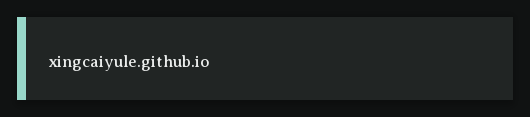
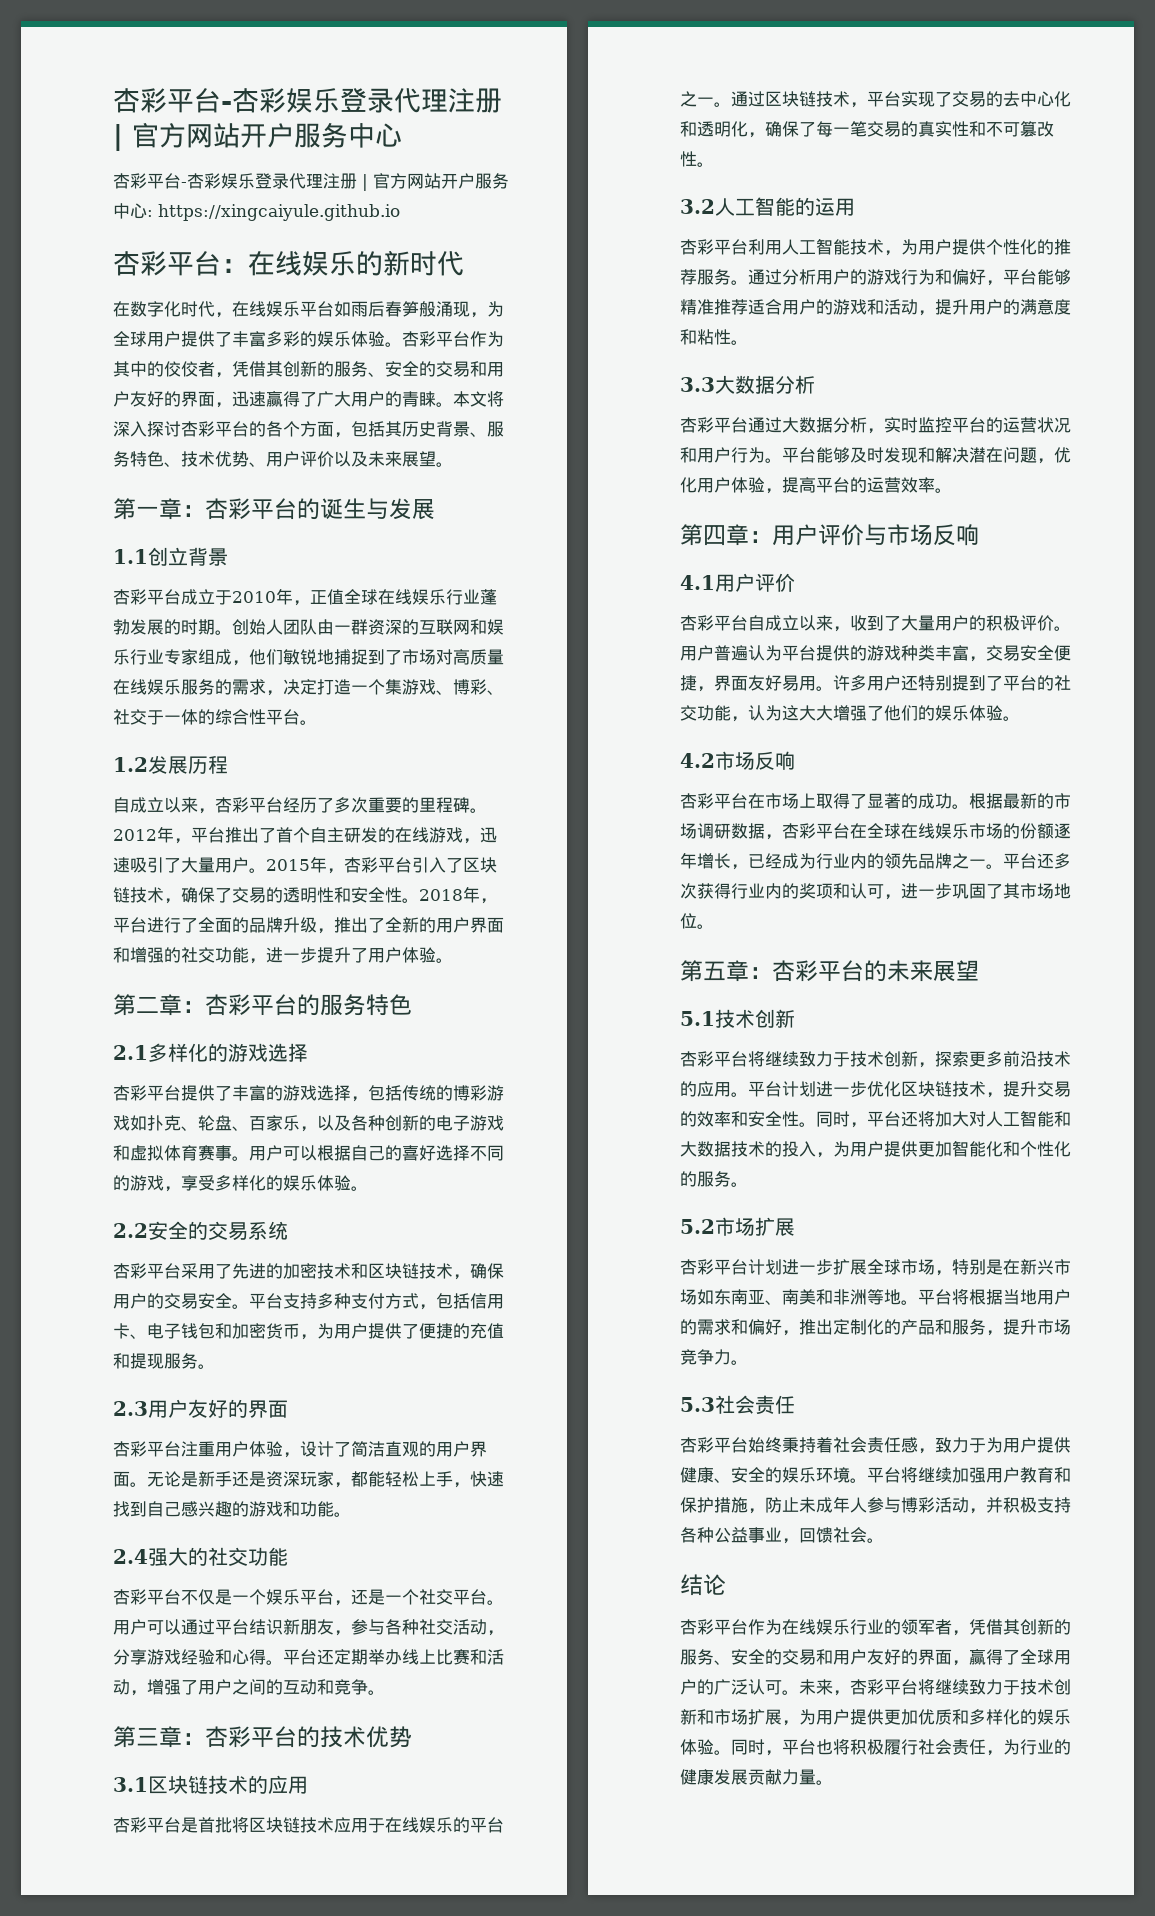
[48,55,210,71] xingcaiyule.github.io -> [113,88,502,113] [113,122,402,151] [113,173,509,191] [113,203,400,221] [113,250,464,276] [113,301,504,318] [113,331,504,347] [113,361,504,378] [113,390,504,408] [113,421,504,438] [113,451,453,467] [113,498,435,520] [113,547,228,566] [113,588,497,606] [113,619,504,635] [113,649,504,666] [113,679,504,696] [113,709,317,725] [113,755,228,774] [113,797,487,814] [113,826,497,844] [113,856,497,874] [113,886,497,904] [113,917,504,934] [113,947,453,964] [113,994,412,1016] [113,1043,308,1062] [113,1085,504,1102] [113,1115,504,1132] [113,1145,504,1161] [113,1175,368,1192] [113,1221,288,1241] [113,1263,504,1280] [113,1293,504,1310] [113,1323,504,1340] [113,1353,215,1369] [113,1399,288,1418] [113,1441,487,1458] [113,1471,504,1488] [113,1501,351,1517] [113,1547,288,1566] [113,1589,504,1606] [113,1619,504,1636] [113,1649,504,1665] [113,1679,385,1696] [113,1726,412,1748] [113,1775,308,1794] [113,1817,504,1833] [680,91,1071,108] [680,121,1054,138] [680,151,714,167] [680,197,855,216] [680,238,1071,256] [680,269,1071,286] [680,299,1071,316] [680,329,748,345] [680,375,815,394] [680,417,1071,434] [680,447,1071,464] [680,477,952,494] [680,524,979,546] [680,573,795,592] [680,615,1071,632] [680,645,1071,662] [680,675,1071,692] [680,705,1020,722] [680,751,795,770] [680,793,1071,809] [680,823,1071,840] [680,852,1071,870] [680,883,1071,900] [680,913,714,929] [680,960,979,982] [680,1009,795,1028] [680,1051,1071,1068] [680,1081,1071,1098] [680,1110,1071,1128] [680,1140,1071,1158] [680,1171,748,1187] [680,1217,795,1236] [680,1259,1071,1276] [680,1289,1071,1305] [680,1319,1071,1336] [680,1349,748,1365] [680,1395,795,1415] [680,1437,1071,1454] [680,1467,1071,1483] [680,1496,1071,1514] [680,1527,884,1544] [680,1574,726,1596] [680,1619,1071,1636] [680,1648,1071,1666] [680,1679,1071,1696] [680,1709,1071,1726] [680,1739,1071,1756] [680,1769,833,1785] 杏彩平台-杏彩娱乐登录代理注册 | 官方网站开户服务中心 // 杏彩平台-杏彩娱乐登录代理注册 | 官方网站开户服务中心: https://xingcaiyule.github.io // 杏彩平台：在线娱乐的新时代 // 在数字化时代，在线娱乐平台如雨后春笋般涌现，为全球用户提供了丰富多彩的娱乐体验。杏彩平台作为其中的佼佼者，凭借其创新的服务、安全的交易和用户友好的界面，迅速赢得了广大用户的青睐。本文将深入探讨杏彩平台的各个方面，包括其历史背景、服务特色、技术优势、用户评价以及未来展望。 // 第一章：杏彩平台的诞生与发展 // 1.1创立背景 // 杏彩平台成立于2010年，正值全球在线娱乐行业蓬勃发展的时期。创始人团队由一群资深的互联网和娱乐行业专家组成，他们敏锐地捕捉到了市场对高质量在线娱乐服务的需求，决定打造一个集游戏、博彩、社交于一体的综合性平台。 // 1.2发展历程 // 自成立以来，杏彩平台经历了多次重要的里程碑。2012年，平台推出了首个自主研发的在线游戏，迅速吸引了大量用户。2015年，杏彩平台引入了区块链技术，确保了交易的透明性和安全性。2018年，平台进行了全面的品牌升级，推出了全新的用户界面和增强的社交功能，进一步提升了用户体验。 // 第二章：杏彩平台的服务特色 // 2.1多样化的游戏选择 // 杏彩平台提供了丰富的游戏选择，包括传统的博彩游戏如扑克、轮盘、百家乐，以及各种创新的电子游戏和虚拟体育赛事。用户可以根据自己的喜好选择不同的游戏，享受多样化的娱乐体验。 // 2.2安全的交易系统 // 杏彩平台采用了先进的加密技术和区块链技术，确保用户的交易安全。平台支持多种支付方式，包括信用卡、电子钱包和加密货币，为用户提供了便捷的充值和提现服务。 // 2.3用户友好的界面 // 杏彩平台注重用户体验，设计了简洁直观的用户界面。无论是新手还是资深玩家，都能轻松上手，快速找到自己感兴趣的游戏和功能。 // 2.4强大的社交功能 // 杏彩平台不仅是一个娱乐平台，还是一个社交平台。用户可以通过平台结识新朋友，参与各种社交活动，分享游戏经验和心得。平台还定期举办线上比赛和活动，增强了用户之间的互动和竞争。 // 第三章：杏彩平台的技术优势 // 3.1区块链技术的应用 // 杏彩平台是首批将区块链技术应用于在线娱乐的平台之一。通过区块链技术，平台实现了交易的去中心化和透明化，确保了每一笔交易的真实性和不可篡改性。 // 3.2人工智能的运用 // 杏彩平台利用人工智能技术，为用户提供个性化的推荐服务。通过分析用户的游戏行为和偏好，平台能够精准推荐适合用户的游戏和活动，提升用户的满意度和粘性。 // 3.3大数据分析 // 杏彩平台通过大数据分析，实时监控平台的运营状况和用户行为。平台能够及时发现和解决潜在问题，优化用户体验，提高平台的运营效率。 // 第四章：用户评价与市场反响 // 4.1用户评价 // 杏彩平台自成立以来，收到了大量用户的积极评价。用户普遍认为平台提供的游戏种类丰富，交易安全便捷，界面友好易用。许多用户还特别提到了平台的社交功能，认为这大大增强了他们的娱乐体验。 // 4.2市场反响 // 杏彩平台在市场上取得了显著的成功。根据最新的市场调研数据，杏彩平台在全球在线娱乐市场的份额逐年增长，已经成为行业内的领先品牌之一。平台还多次获得行业内的奖项和认可，进一步巩固了其市场地位。 // 第五章：杏彩平台的未来展望 // 5.1技术创新 // 杏彩平台将继续致力于技术创新，探索更多前沿技术的应用。平台计划进一步优化区块链技术，提升交易的效率和安全性。同时，平台还将加大对人工智能和大数据技术的投入，为用户提供更加智能化和个性化的服务。 // 5.2市场扩展 // 杏彩平台计划进一步扩展全球市场，特别是在新兴市场如东南亚、南美和非洲等地。平台将根据当地用户的需求和偏好，推出定制化的产品和服务，提升市场竞争力。 // 5.3社会责任 // 杏彩平台始终秉持着社会责任感，致力于为用户提供健康、安全的娱乐环境。平台将继续加强用户教育和保护措施，防止未成年人参与博彩活动，并积极支持各种公益事业，回馈社会。 // 结论 // 杏彩平台作为在线娱乐行业的领军者，凭借其创新的服务、安全的交易和用户友好的界面，赢得了全球用户的广泛认可。未来，杏彩平台将继续致力于技术创新和市场扩展，为用户提供更加优质和多样化的娱乐体验。同时，平台也将积极履行社会责任，为行业的健康发展贡献力量。

